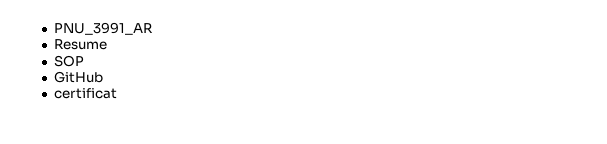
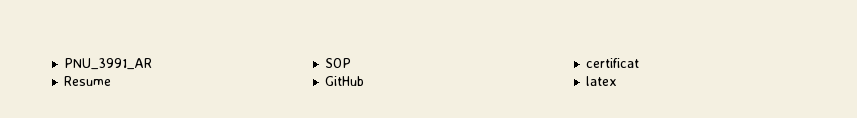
(117, 93) none -> [586,76,618,86] // latex

